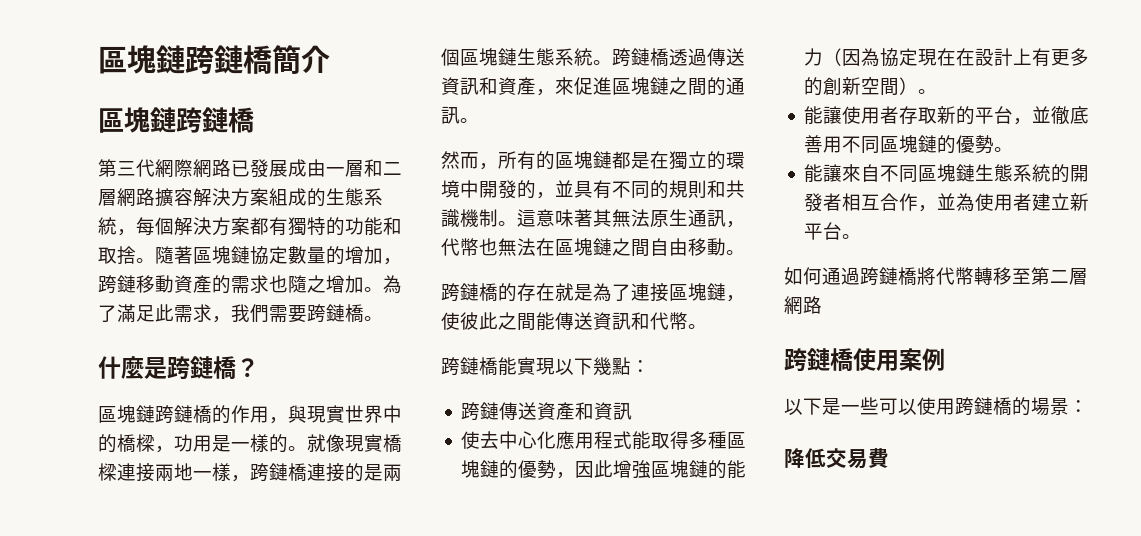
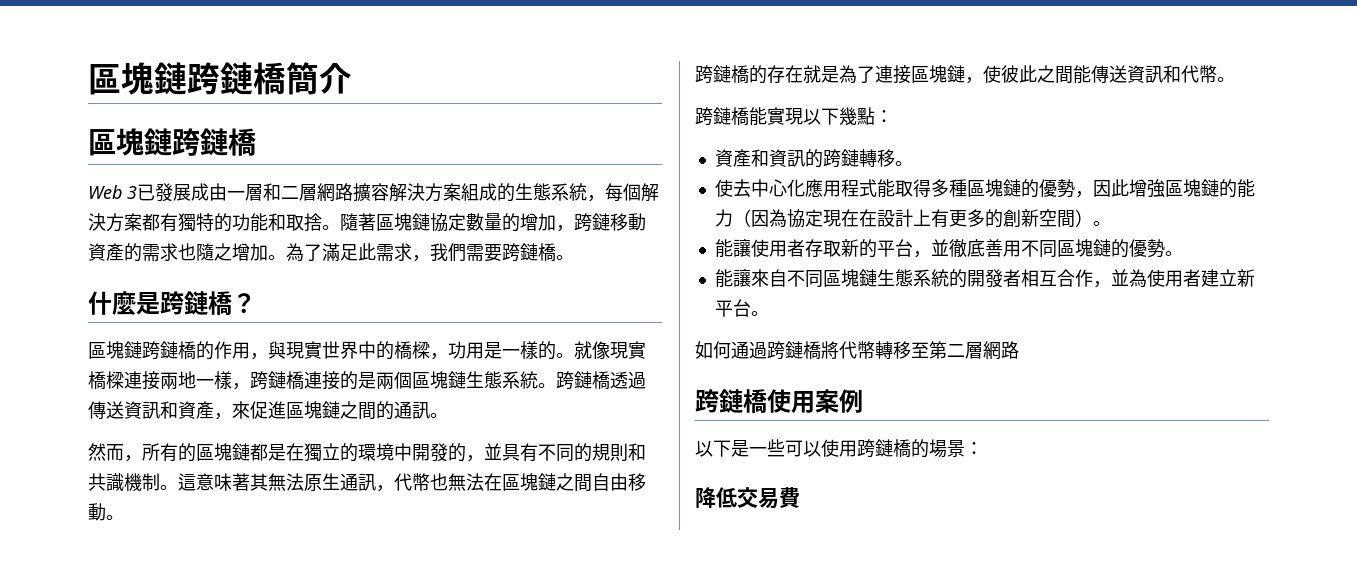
[98,159,231,178] 第三代網際網路 -> [88,185,137,199] Web 3
[461,402,538,421] 跨鏈傳送 -> (893, 116) none
(633, 411) none -> [804,149,913,168] 的跨鏈轉移。

